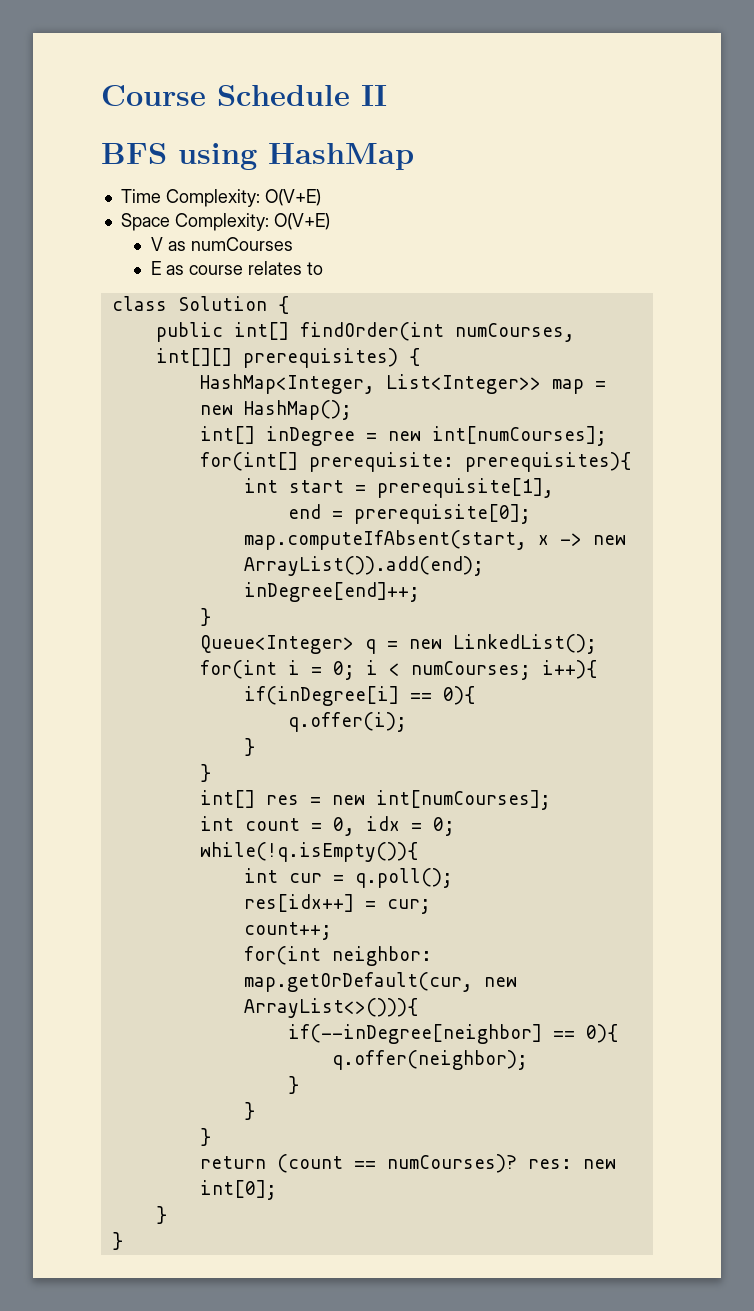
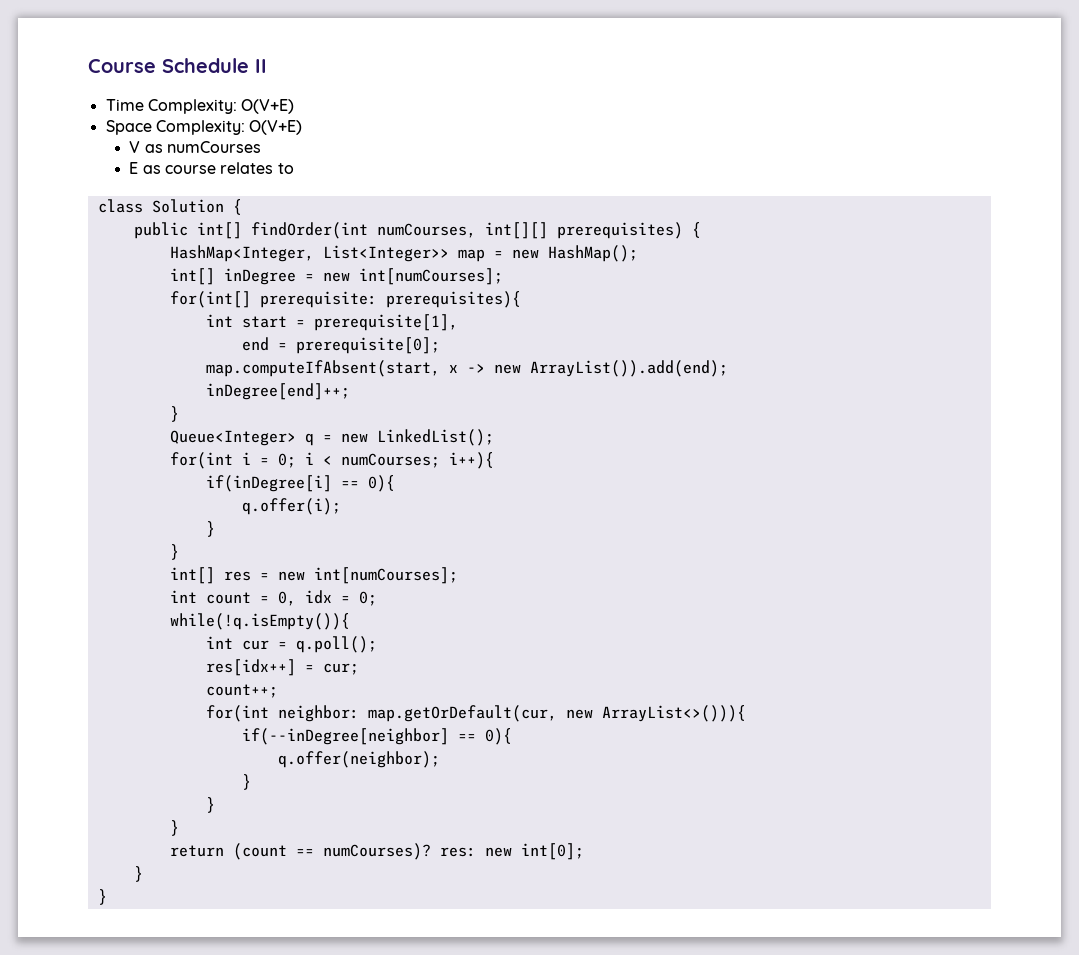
[101,143,414,170] // BFS using HashMap -> (267, 66) none

